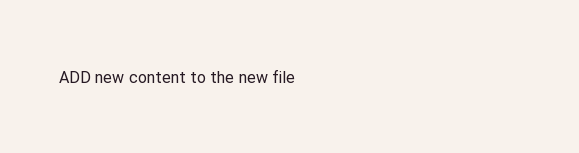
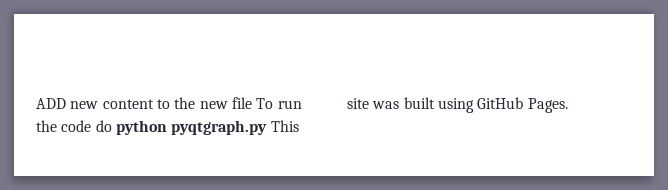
(295, 76) none -> [256,98,302,109] [36,120,299,135] [347,97,568,113] To run the code do python pyqtgraph.py This site was built using GitHub Pages.

